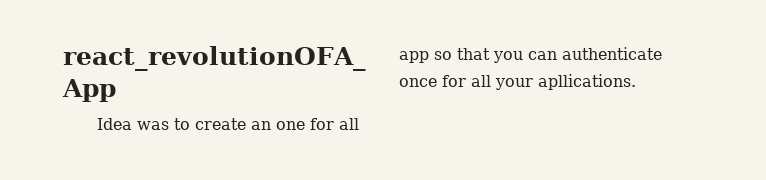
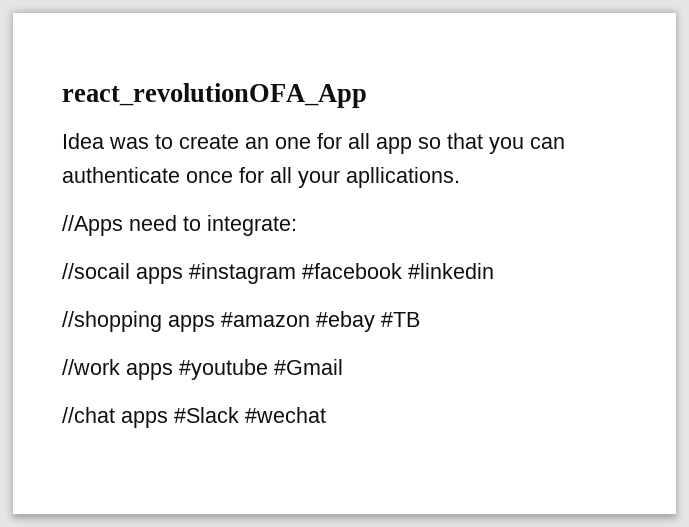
(636, 82) none -> [62,215,297,236] [62,263,494,284] [62,311,420,332] [62,359,343,380] [62,407,326,428] // //Apps need to integrate: // //socail apps #instagram #facebook #linkedin // //shopping apps #amazon #ebay #TB // //work apps #youtube #Gmail // //chat apps #Slack #wechat

